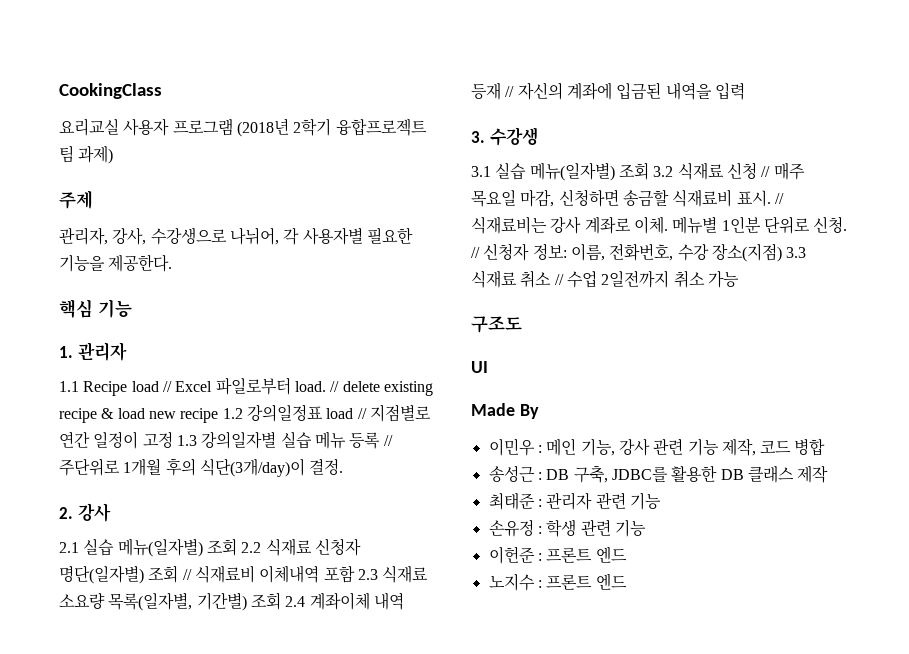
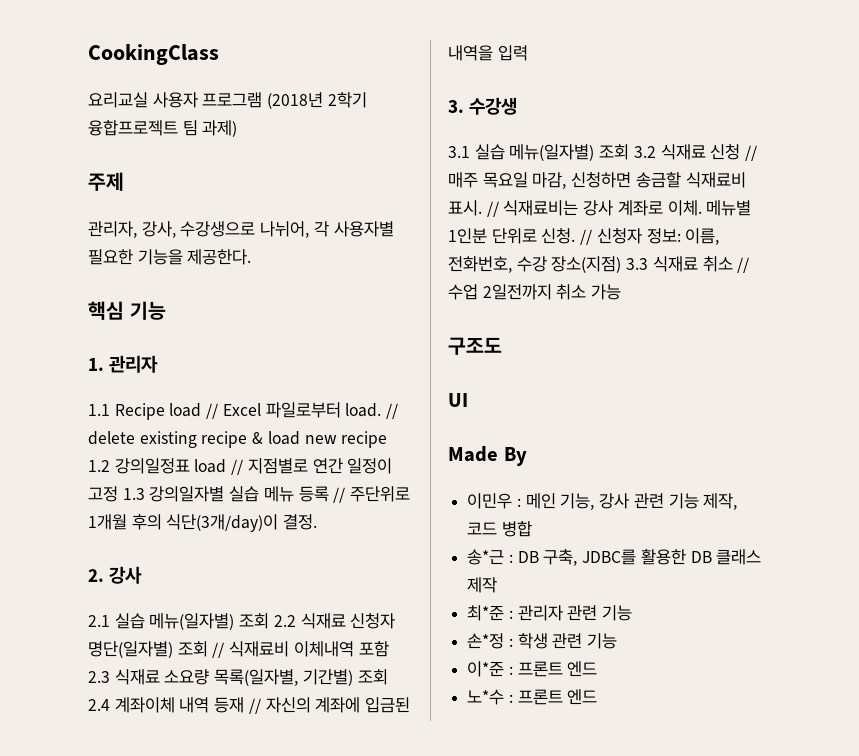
[488,465,535,482] 송성근 -> [467,549,505,565] 송*근
[488,493,535,510] 최태준 -> [467,605,505,621] 최*준
[488,519,534,537] 손유정 -> [467,633,505,649] 손*정
[488,546,535,564] 이헌준 -> [467,661,505,677] 이*준
[488,573,535,591] 노지수 -> [467,689,505,705] 노*수

